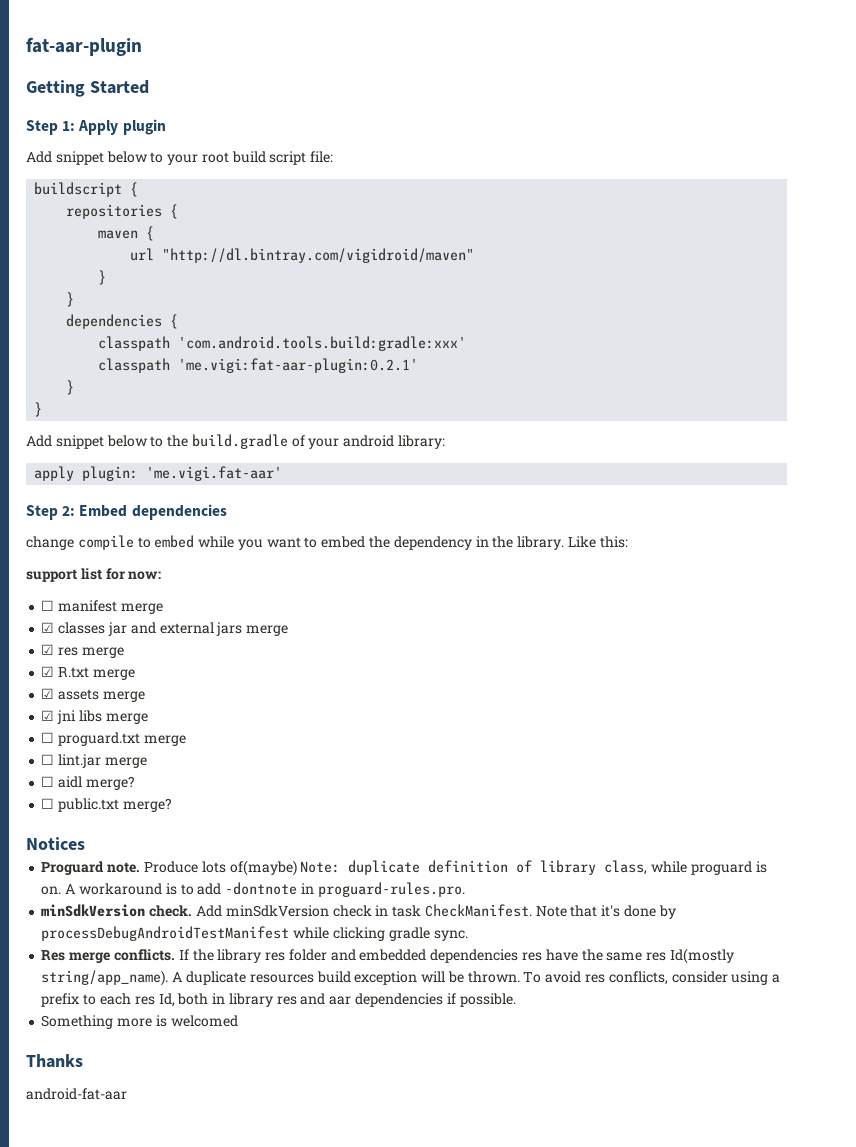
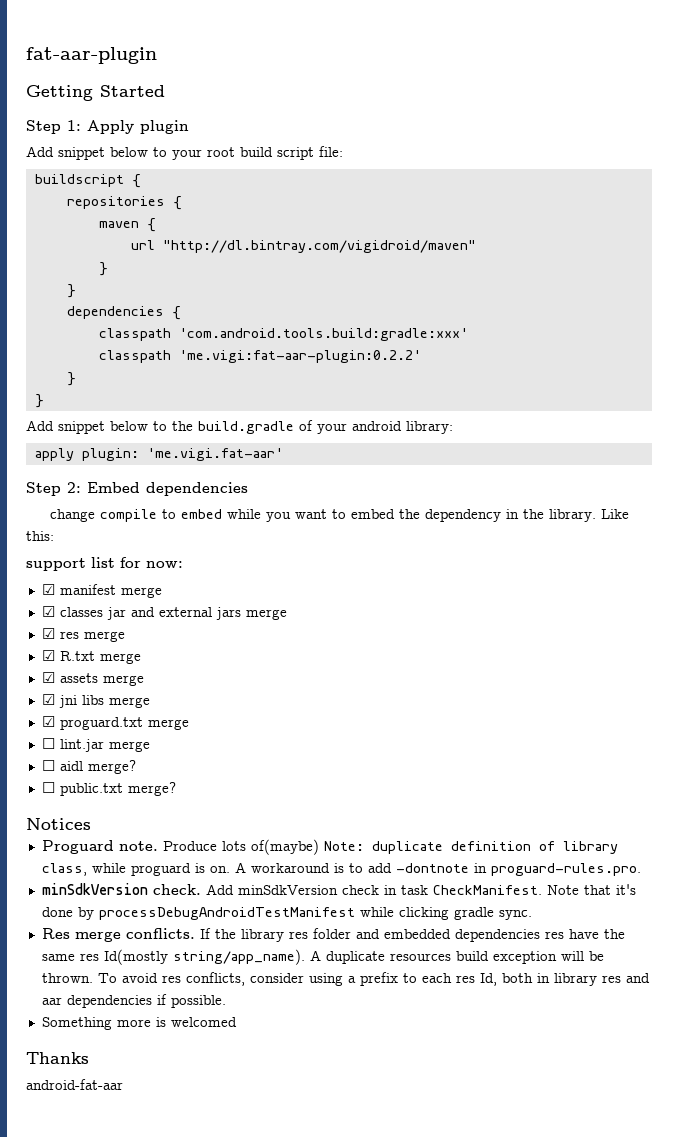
[178,358,419,373] 'me.vigi:fat-aar-plugin:0.2.1' -> [178,350,421,363] 'me.vigi:fat-aar-plugin:0.2.2'
[41,600,55,611] ☐ -> [41,584,55,595] ☑
[41,732,55,743] ☐ -> [41,716,55,727] ☑

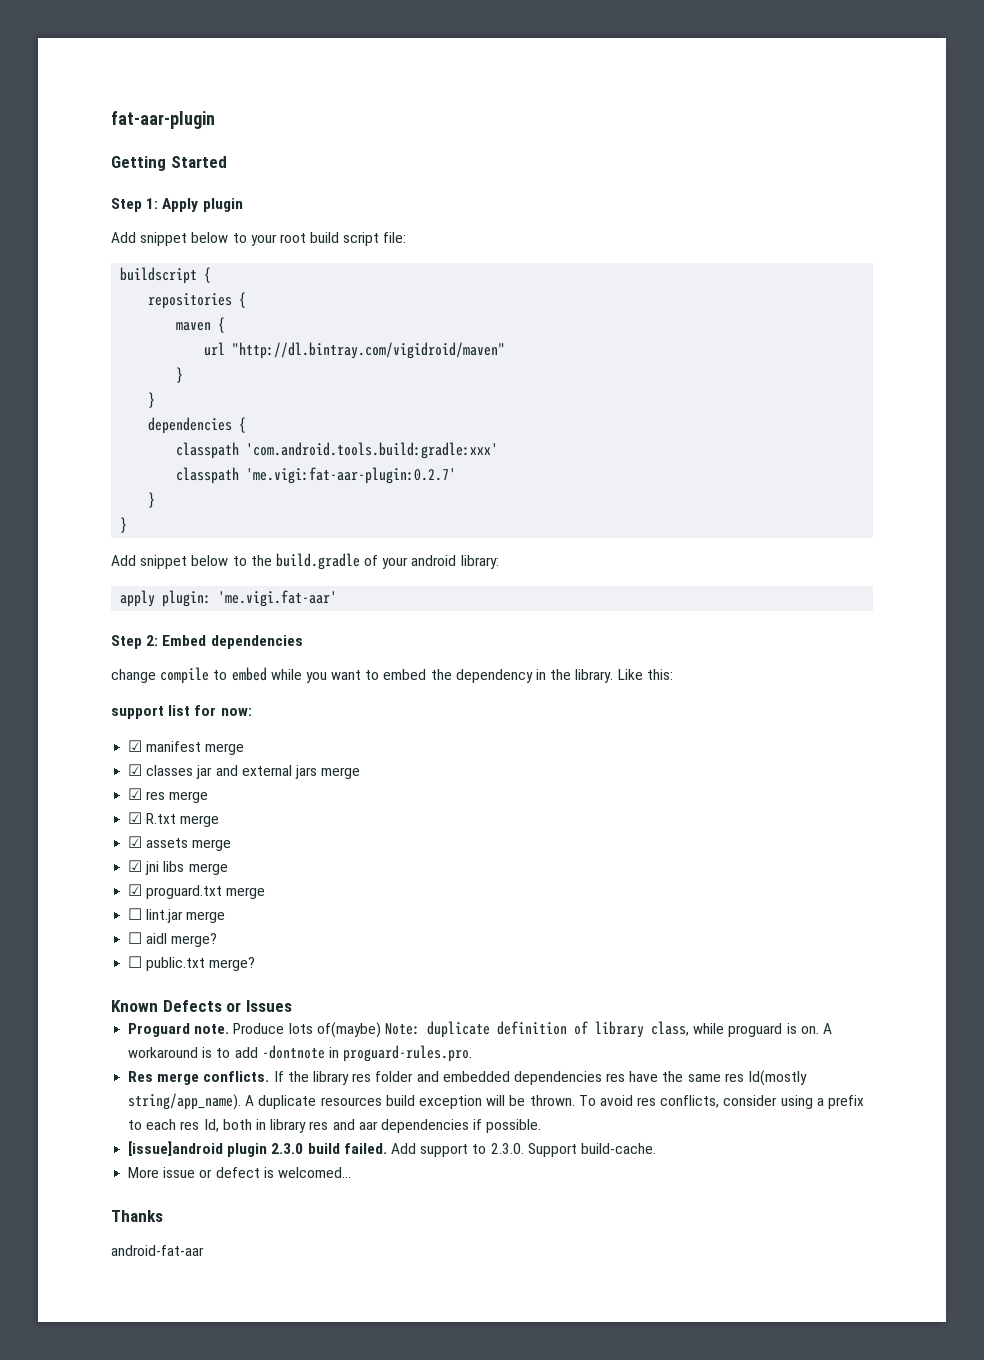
[178,350,421,363] 'me.vigi:fat-aar-plugin:0.2.2' -> [246,467,457,484] 'me.vigi:fat-aar-plugin:0.2.7'
[26,818,91,830] Notices -> [111,1000,292,1012] Known Defects or Issues
[41,883,636,895] [41,907,532,920] // minSdkVersion check. Add minSdkVersion check in task CheckManifest. Note that it's done by processDebugAndroidTestManifest while clicking gradle sync. -> (473, 1053) none
[41,1017,237,1030] Something more is welcomed -> [128,1141,656,1157] [128,1167,351,1178] [issue]android plugin 2.3.0 build failed. Add support to 2.3.0. Support build-cache. // More issue or defect is welcomed...

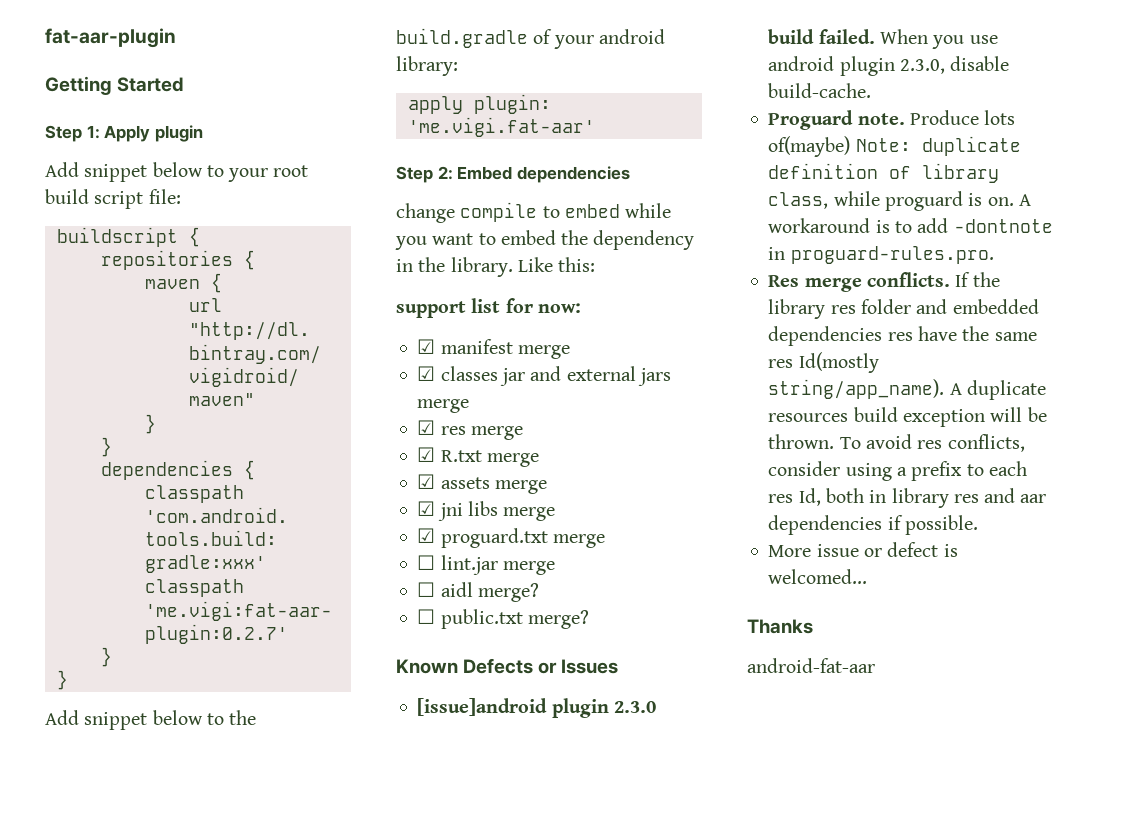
(292, 1006) none -> [417,698,656,718] [768,29,998,49] [768,56,1010,76] [768,83,872,98] // [issue]android plugin 2.3.0 build failed. When you use android plugin 2.3.0, disable build-cache.
[128,1141,656,1157] // [issue]android plugin 2.3.0 build failed. Add support to 2.3.0. Support build-cache. -> (978, 525) none

